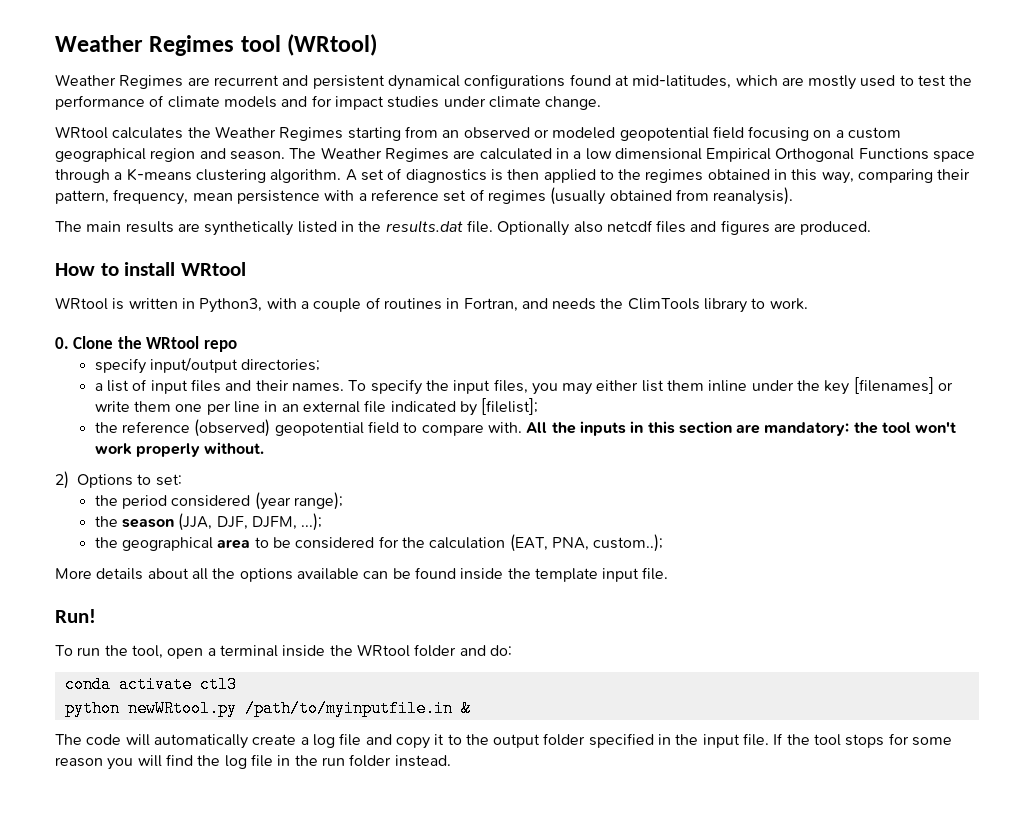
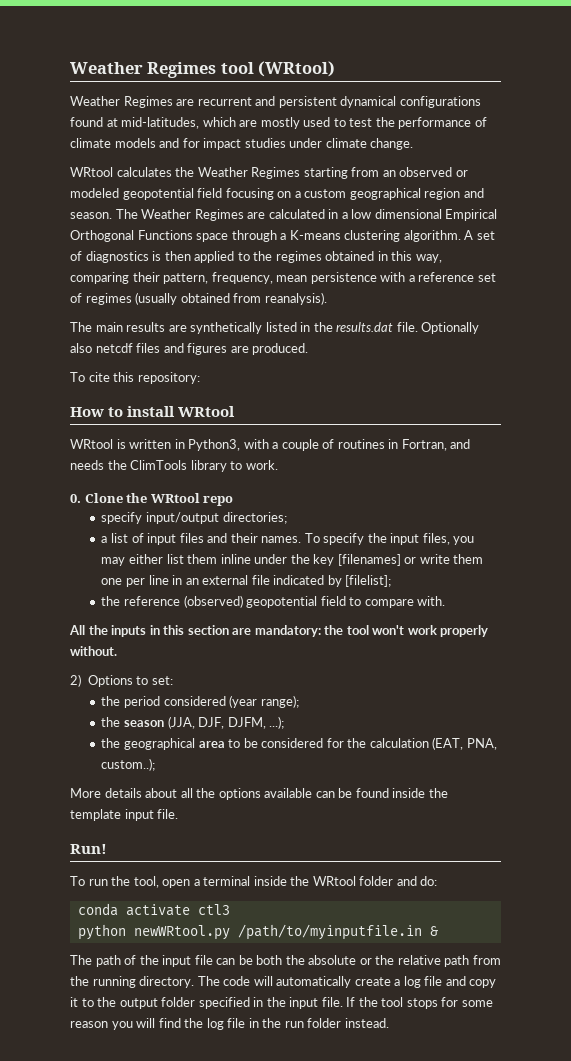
(872, 228) none -> [70,372,200,384] // To cite this repository:
(522, 427) none -> (446, 601) //
(82, 739) none -> [95,955,501,967] [70,976,220,988] path of the input file can be both the absolute or the relative path from the running directory. The

